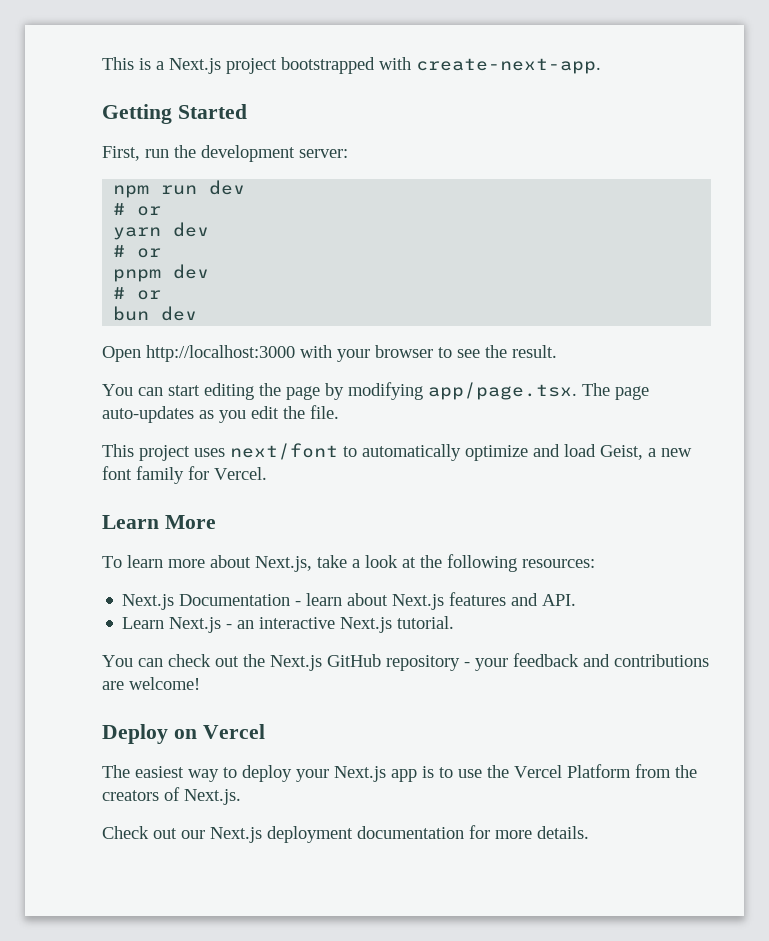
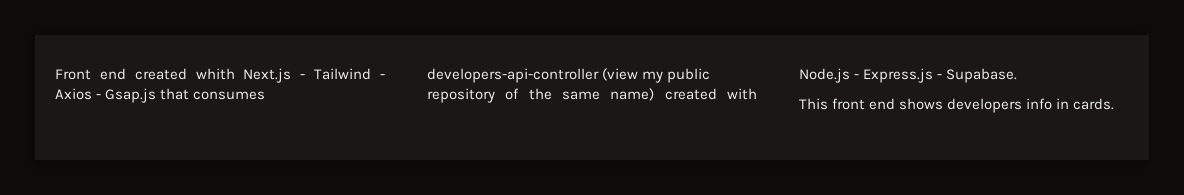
[102,57,601,74] [102,104,247,124] [102,145,348,162] [113,180,246,198] [113,203,162,216] [113,222,210,240] [113,245,162,258] [113,264,210,282] [113,287,162,300] [113,306,198,321] [102,345,557,362] [102,382,649,400] [102,405,339,423] [102,443,692,461] [102,466,267,484] [102,515,216,529] [102,554,595,572] [122,592,577,610] [122,616,455,633] [102,653,709,671] [102,677,200,690] [102,724,265,744] [102,764,697,782] [102,787,241,805] [102,825,589,843] This is a Next.js project bootstrapped with create-next-app. // Getting Started // First, run the development server: // npm run dev // # or // yarn dev // # or // pnpm dev // # or // bun dev // Open http://localhost:3000 with your browser to see the result. // You can start editing the page by modifying app/page.tsx. The page auto-updates as you edit the file. // This project uses next/font to automatically optimize and load Geist, a new font family for Vercel. // Learn More // To learn more about Next.js, take a look at the following resources: // Next.js Documentation - learn about Next.js features and API. // Learn Next.js - an interactive Next.js tutorial. // You can check out the Next.js GitHub repository - your feedback and contributions are welcome! // Deploy on Vercel // The easiest way to deploy your Next.js app is to use the Vercel Platform from the creators of Next.js. // Check out our Next.js deployment documentation for more details. -> [55,68,386,83] [55,88,266,103] [427,68,711,83] [427,88,757,103] [799,68,1018,83] [799,98,1115,113] Front end created whith Next.js - Tailwind - Axios - Gsap.js that consumes developers-api-controller (view my public repository of the same name) created with Node.js - Express.js - Supabase. // This front end shows developers info in cards.

